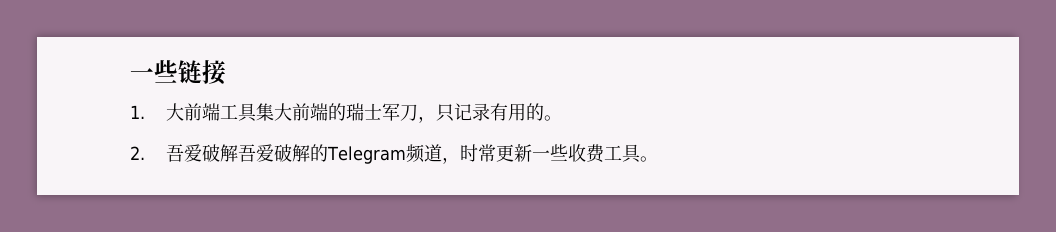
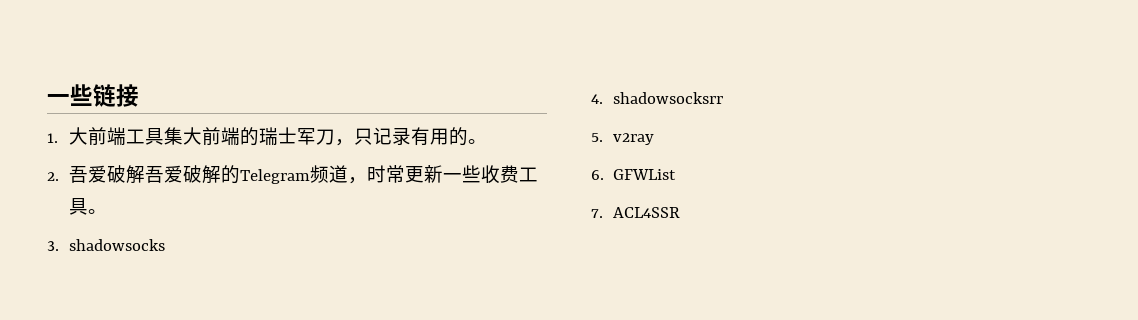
(658, 159) none -> [47,239,165,251] [591,92,723,104] [591,133,654,145] [591,169,677,180] [591,207,680,218] // 3. shadowsocks // 4. shadowsocksrr // 5. v2ray // 6. GFWList // 7. ACL4SSR

